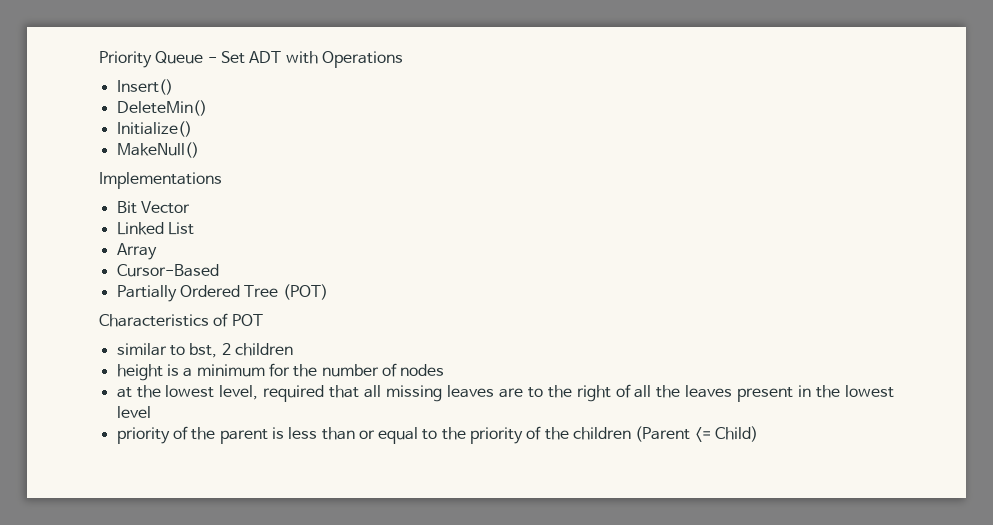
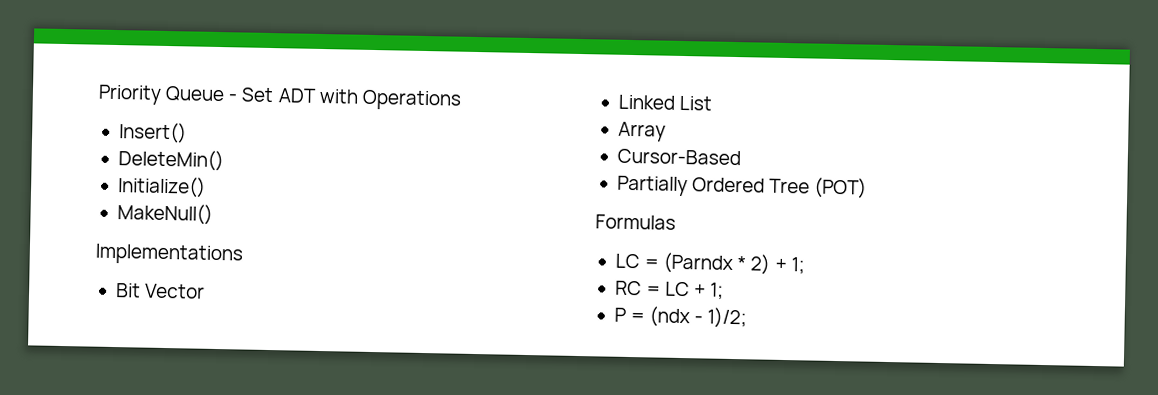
[99,313,263,327] [116,343,293,358] [116,363,445,381] [116,384,894,402] [116,406,151,418] [116,426,759,444] Characteristics of POT // similar to bst, 2 children // height is a minimum for the number of nodes // at the lowest level, required that all missing leaves are to the right of all the leaves present in the lowest level // priority of the parent is less than or equal to the priority of the children (Parent <= Child) -> [595,214,676,230] [614,252,805,275] [614,280,725,300] [613,306,748,329] Formulas // LC = (Parndx * 2) + 1; // RC = LC + 1; // P = (ndx - 1)/2;

